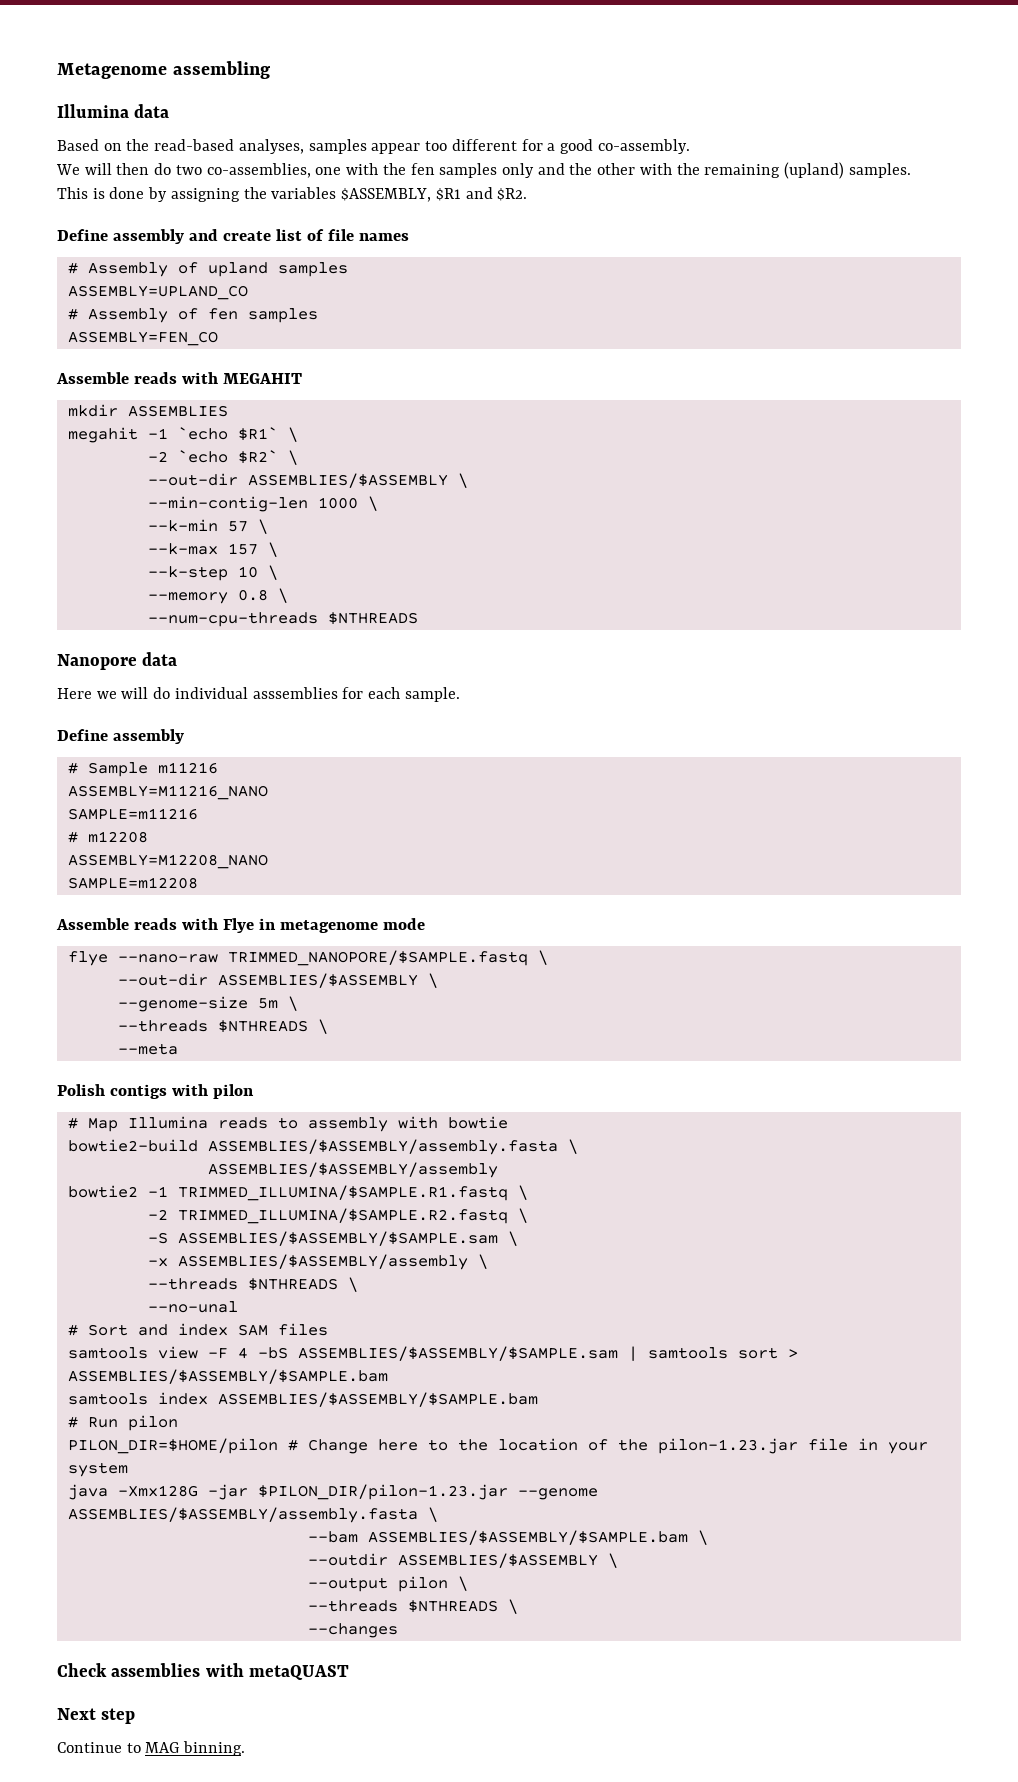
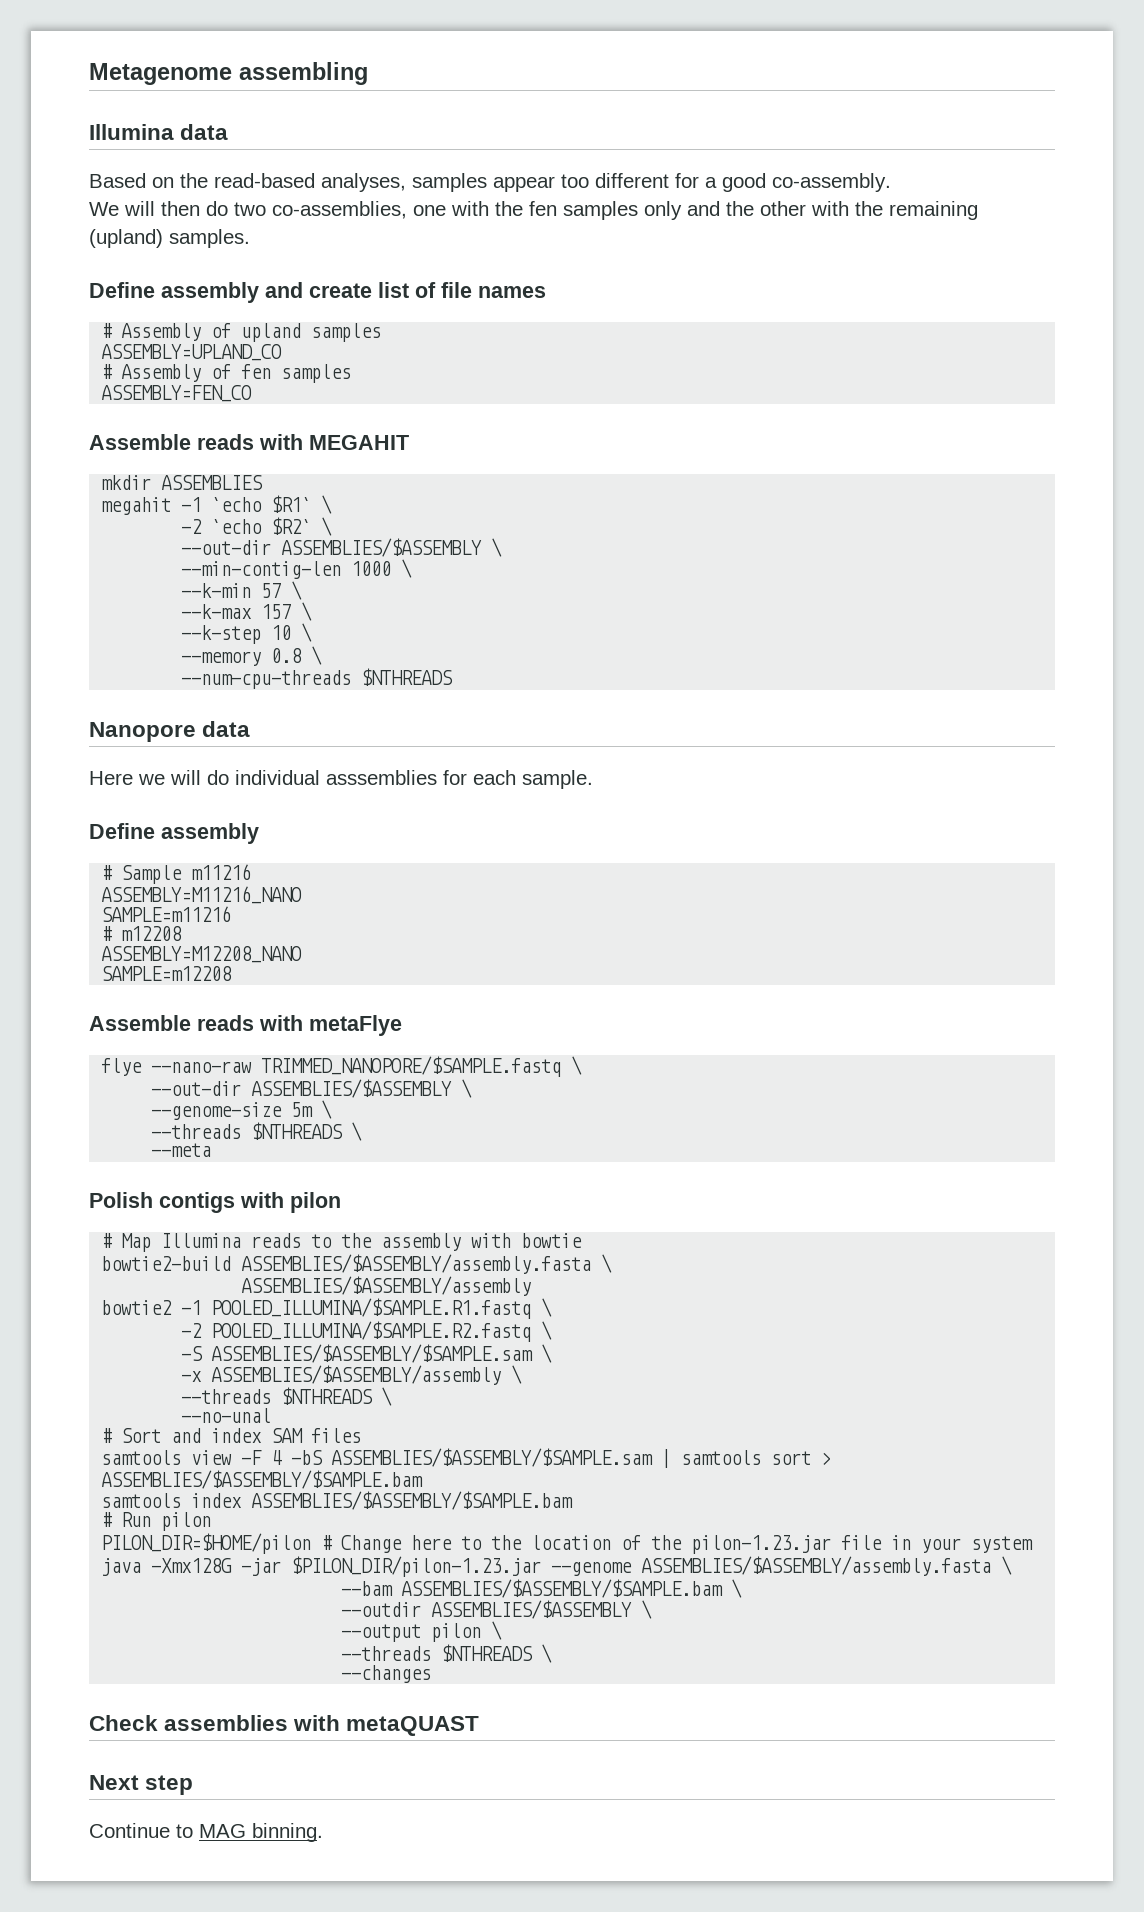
[57,187,528,202] // This is done by assigning the variables $ASSEMBLY, $R1 and $R2. -> (250, 238) none
[222,918,425,933] Flye in metagenome mode -> [309,1015,402,1036] metaFlye
(298, 1123) none -> [341,1233,373,1248] the
[177,1185,528,1201] [147,1208,508,1224] TRIMMED_ILLUMINA/$SAMPLE.R1.fastq \ // -2 TRIMMED_ILLUMINA/$SAMPLE.R2.fastq -> [211,1298,553,1319] [181,1321,532,1342] POOLED_ILLUMINA/$SAMPLE.R1.fastq \ // -2 POOLED_ILLUMINA/$SAMPLE.R2.fastq

